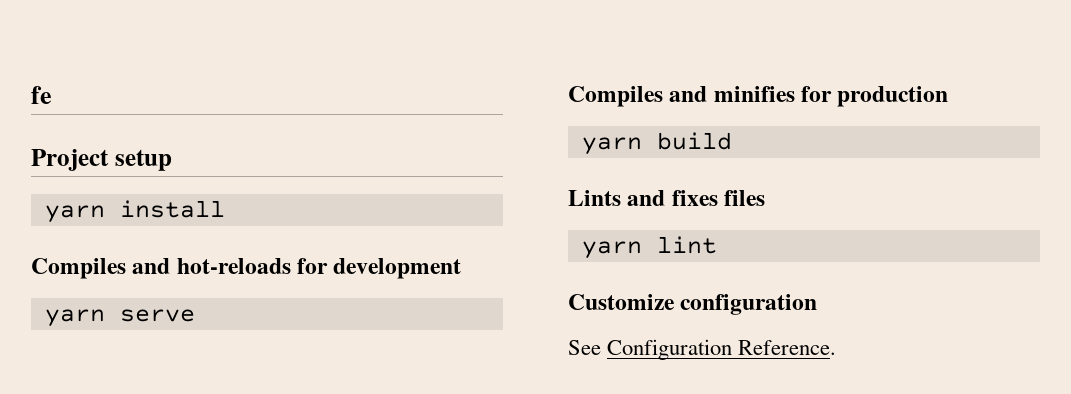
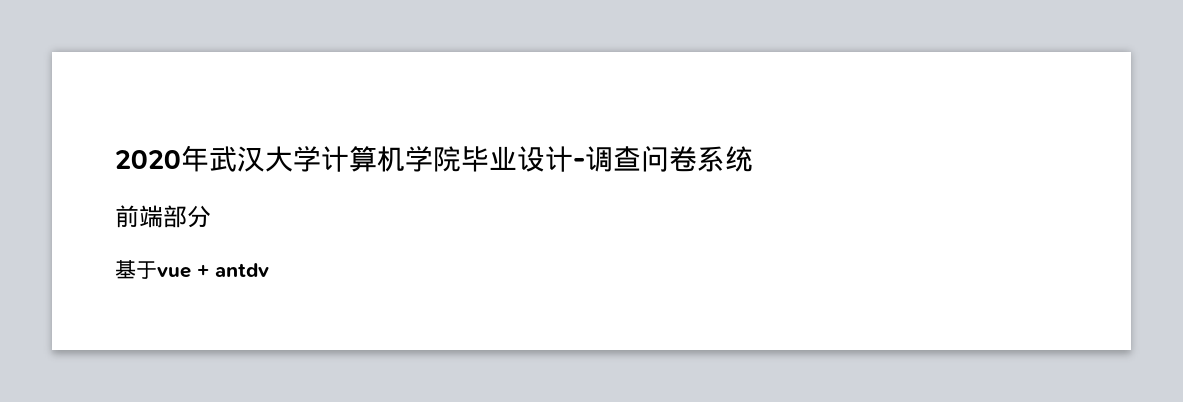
[31,86,52,104] [31,149,172,171] [44,200,225,223] [31,258,462,279] [44,309,195,327] [568,86,949,107] [581,132,732,155] [568,190,766,206] [581,236,717,259] [568,294,818,315] [568,339,837,360] fe // Project setup // yarn install // Compiles and hot-reloads for development // yarn serve // Compiles and minifies for production // yarn build // Lints and fixes files // yarn lint // Customize configuration // See Configuration Reference. -> [115,145,753,172] [115,205,211,228] [115,260,269,279] 2020年武汉大学计算机学院毕业设计-调查问卷系统 // 前端部分 // 基于vue + antdv

